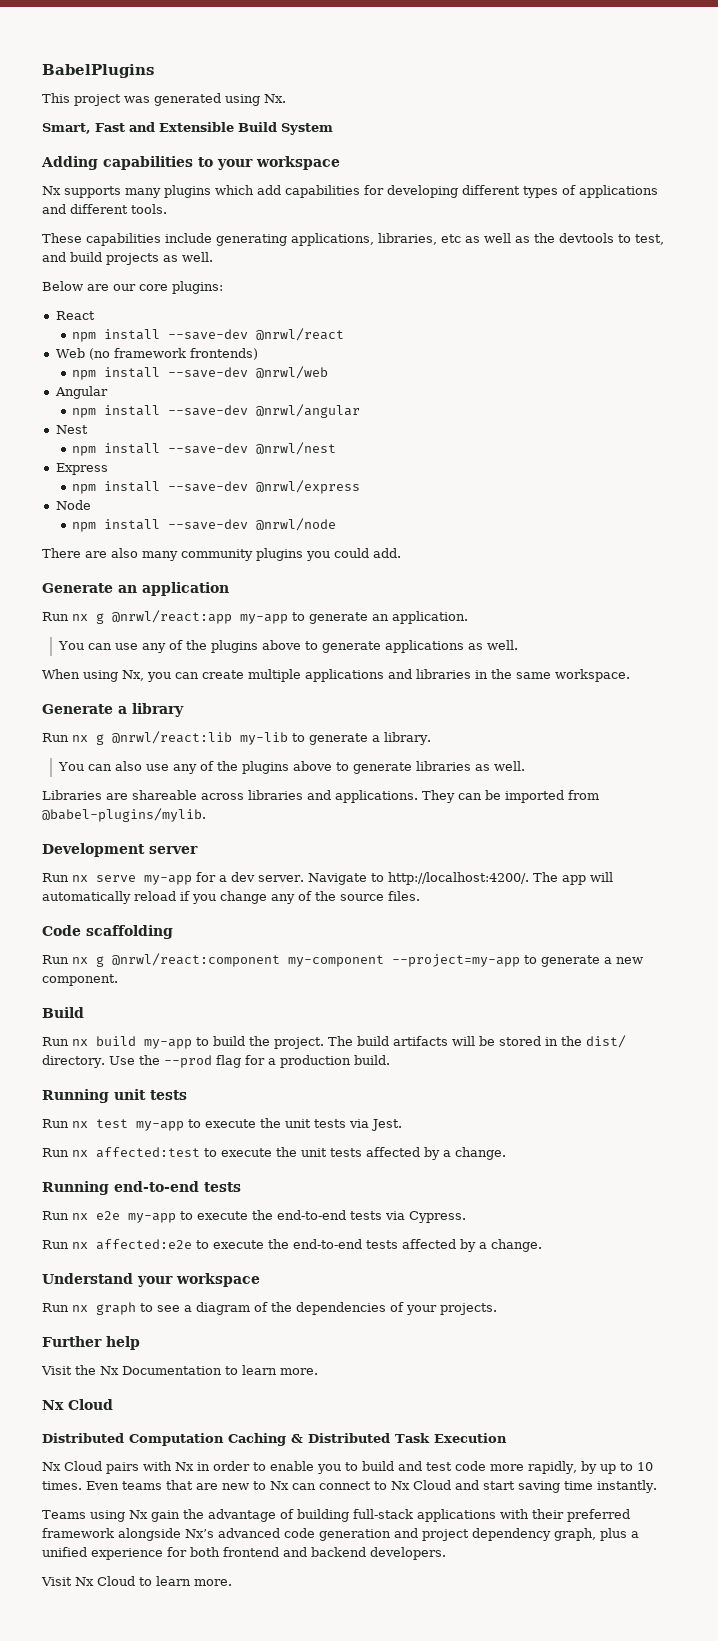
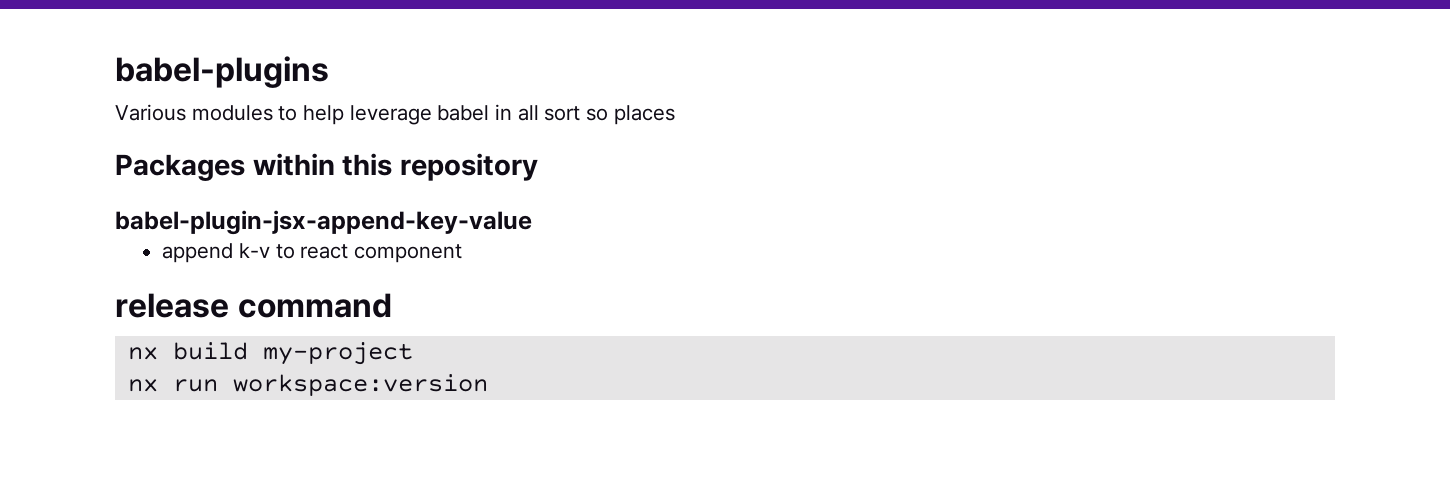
[42,64,154,78] [42,93,286,106] [42,122,333,135] [41,156,340,170] [42,185,658,198] [42,204,167,214] [42,233,664,246] [42,252,213,265] [42,281,223,294] [55,311,95,320] [72,328,345,342] [55,348,258,360] [72,366,329,380] [54,386,108,399] [72,404,361,418] [55,425,88,434] [72,442,337,456] [55,463,108,475] [72,480,361,494] [55,500,91,510] [72,518,337,532] [42,548,401,561] [42,582,229,596] [42,610,468,624] [57,640,518,653] [42,669,630,682] [42,703,184,717] [42,731,431,745] [57,761,525,774] [42,790,599,803] [42,808,206,822] [42,843,198,857] [42,872,613,885] [42,891,420,904] [42,925,173,939] [42,953,643,967] [42,974,118,986] [42,1007,84,1018] [42,1035,626,1049] [42,1055,390,1068] [42,1089,187,1103] [42,1118,402,1131] [42,1147,506,1160] [42,1181,241,1195] [42,1210,466,1223] [42,1239,542,1252] [42,1273,260,1287] [42,1302,497,1315] [42,1336,140,1350] [41,1365,318,1375] [42,1399,113,1410] [42,1433,507,1446] [42,1461,653,1474] [42,1480,657,1493] [42,1509,630,1522] [42,1528,639,1541] [42,1547,446,1560] [41,1576,232,1586] BabelPlugins // This project was generated using Nx. // Smart, Fast and Extensible Build System // Adding capabilities to your workspace // Nx supports many plugins which add capabilities for developing different types of applications and different tools. // These capabilities include generating applications, libraries, etc as well as the devtools to test, and build projects as well. // Below are our core plugins: // React // npm install --save-dev @nrwl/react // Web (no framework frontends) // npm install --save-dev @nrwl/web // Angular // npm install --save-dev @nrwl/angular // Nest // npm install --save-dev @nrwl/nest // Express // npm install --save-dev @nrwl/express // Node // npm install --save-dev @nrwl/node // There are also many community plugins you could add. // Generate an application // Run nx g @nrwl/react:app my-app to generate an application. // You can use any of the plugins above to generate applications as well. // When using Nx, you can create multiple applications and libraries in the same workspace. // Generate a library // Run nx g @nrwl/react:lib my-lib to generate a library. // You can also use any of the plugins above to generate libraries as well. // Libraries are shareable across libraries and applications. They can be imported from @babel-plugins/mylib. // Development server // Run nx serve my-app for a dev server. Navigate to http://localhost:4200/. The app will automatically reload if you change any of the source files. // Code scaffolding // Run nx g @nrwl/react:component my-component --project=my-app to generate a new component. // Build // Run nx build my-app to build the project. The build artifacts will be stored in the dist/ directory. Use the --prod flag for a production build. // Running unit tests // Run nx test my-app to execute the unit tests via Jest. // Run nx affected:test to execute the unit tests affected by a change. // Running end-to-end tests // Run nx e2e my-app to execute the end-to-end tests via Cypress. // Run nx affected:e2e to execute the end-to-end tests affected by a change. // Understand your workspace // Run nx graph to see a diagram of the dependencies of your projects. // Further help // Visit the Nx Documentation to learn more. // Nx Cloud // Distributed Computation Caching & Distributed Task Execution // Nx Cloud pairs with Nx in order to enable you to build and test code more rapidly, by up to 10 times. Even teams that are new to Nx can connect to Nx Cloud and start saving time instantly. // Teams using Nx gain the advantage of building full-stack applications with their preferred framework alongside Nx’s advanced code generation and project dependency graph, plus a unified experience for both frontend and backend developers. // Visit Nx Cloud to learn more. -> [115,56,329,88] [115,104,675,125] [115,153,539,181] [115,210,532,235] [162,243,462,263] [115,293,392,318] [127,342,413,365] [127,374,488,396] babel-plugins // Various modules to help leverage babel in all sort so places // Packages within this repository // babel-plugin-jsx-append-key-value // append k-v to react component // release command // nx build my-project // nx run workspace:version

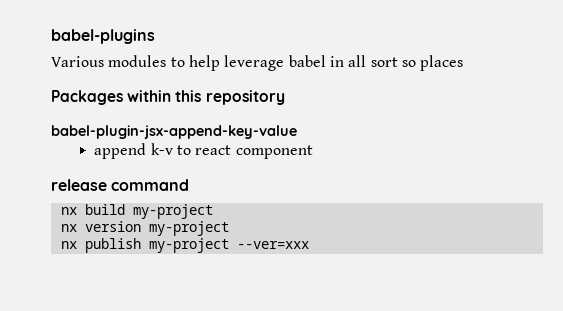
[172,374,488,396] run workspace:version -> [84,221,229,236] [60,238,309,253] version my-project // nx publish my-project --ver=xxx

